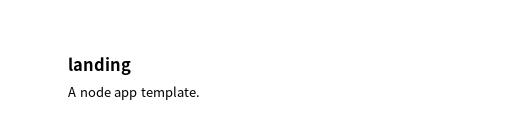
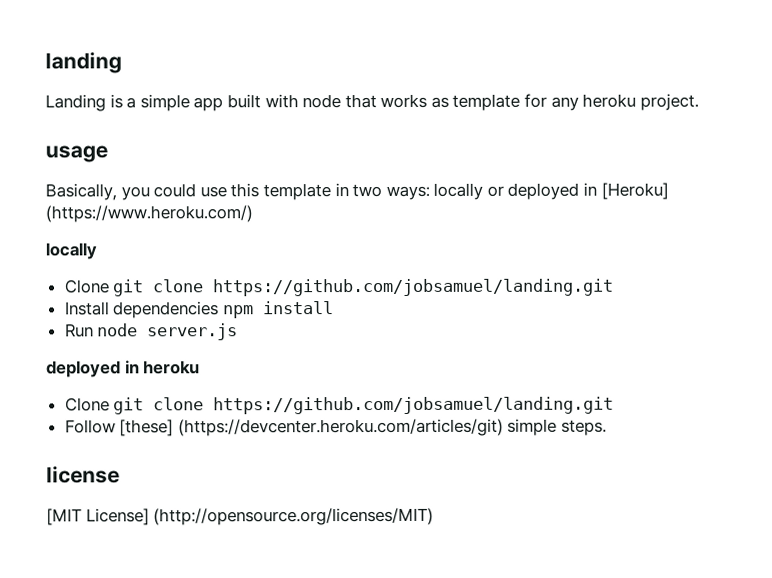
[68,86,200,100] A node app template. -> [45,93,699,112] [45,145,108,163] [45,182,669,201] [45,205,253,223] [45,242,97,260] [63,278,615,297] [64,301,334,319] [64,323,239,341] [46,360,201,378] [64,396,615,415] [64,418,608,437] [46,465,120,484] [46,507,435,526] Landing is a simple app built with node that works as template for any heroku project. // usage // Basically, you could use this template in two ways: locally or deployed in [Heroku] (https://www.heroku.com/) // locally // Clone git clone https://github.com/jobsamuel/landing.git // Install dependencies npm install // Run node server.js // deployed in heroku // Clone git clone https://github.com/jobsamuel/landing.git // Follow [these] (https://devcenter.heroku.com/articles/git) simple steps. // license // [MIT License] (http://opensource.org/licenses/MIT)

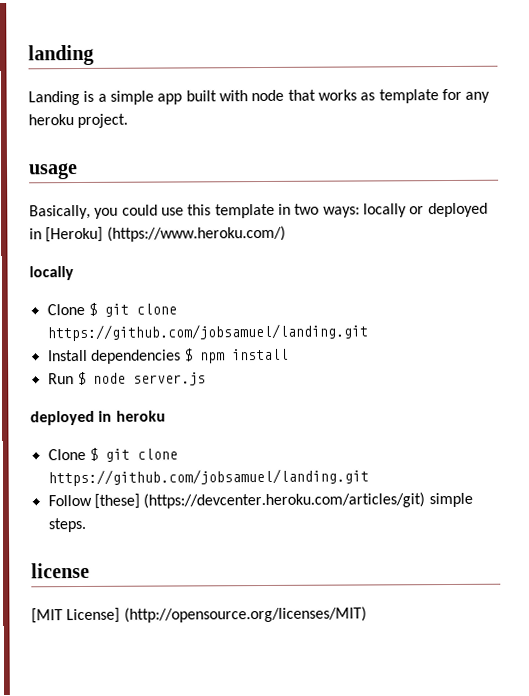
(110, 286) none -> [87,302,97,316] $
(220, 310) none -> [184,348,194,362] $
(94, 330) none -> [76,371,86,386] $
(110, 404) none -> [88,447,98,461] $

